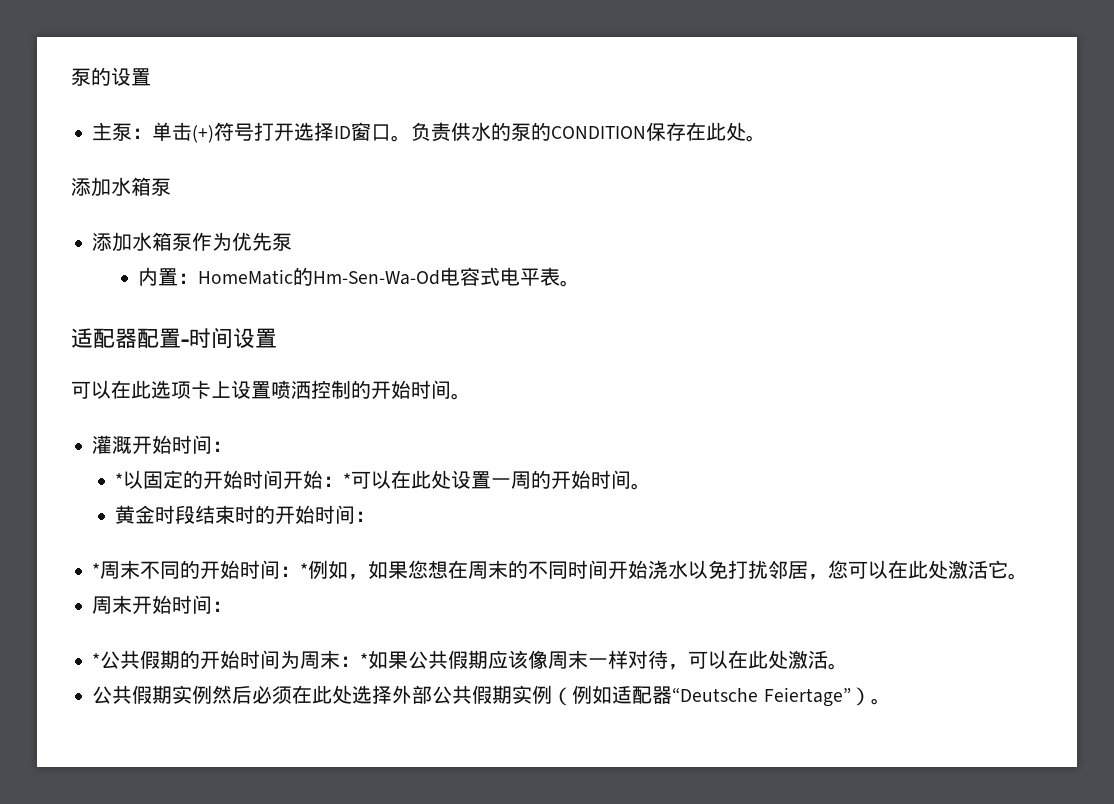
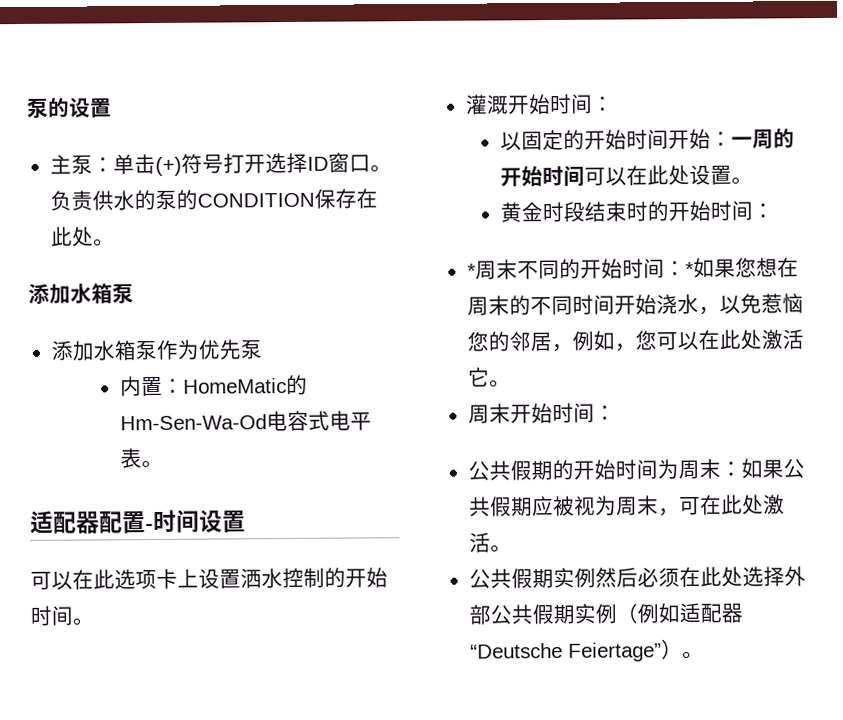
[271,380,311,399] 喷洒 -> [240,568,283,589] 洒水
[115,473,124,487] * -> (614, 104) none
[343,470,632,489] *可以在此处设置一周的开始时间 -> [730,128,795,149] [499,164,732,187] 一周的开始时间可以在此处设置
[308,560,369,580] 例如， -> (694, 269) none
[688,560,809,579] 以免打扰邻居 -> [697,293,804,315] [466,330,615,353] ，以免惹恼您的邻居，例如
[92,653,101,667] * -> (616, 413) none
[360,653,369,667] * -> (742, 469) none
[508,650,729,670] 该像周末一样对待，可以 -> [552,495,701,517] 被视为周末，可

